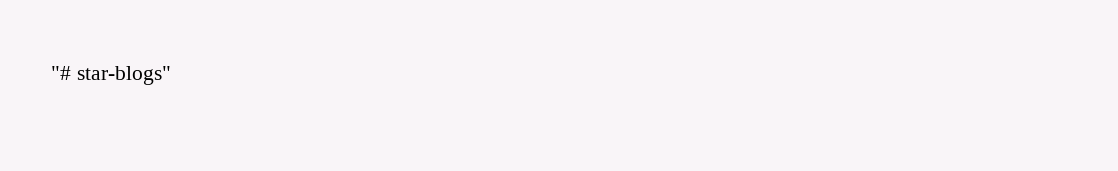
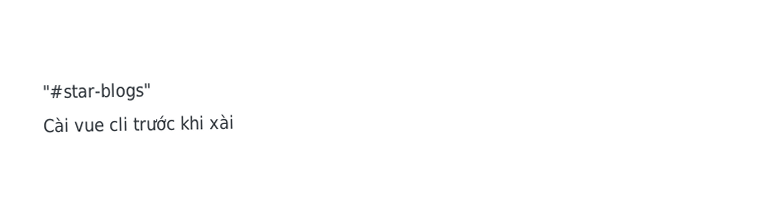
[51,66,171,85] "# star-blogs" -> [42,82,151,103] [43,113,235,134] "#star-blogs" // Cài vue cli trước khi xài

